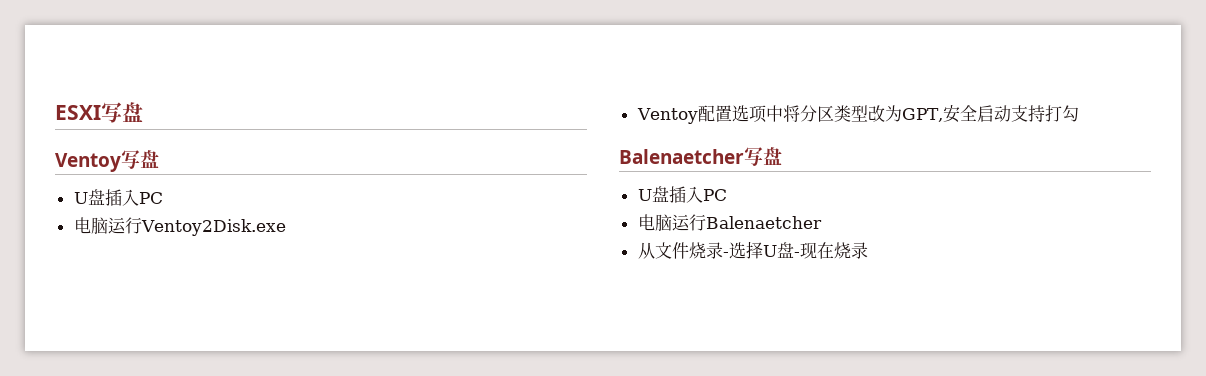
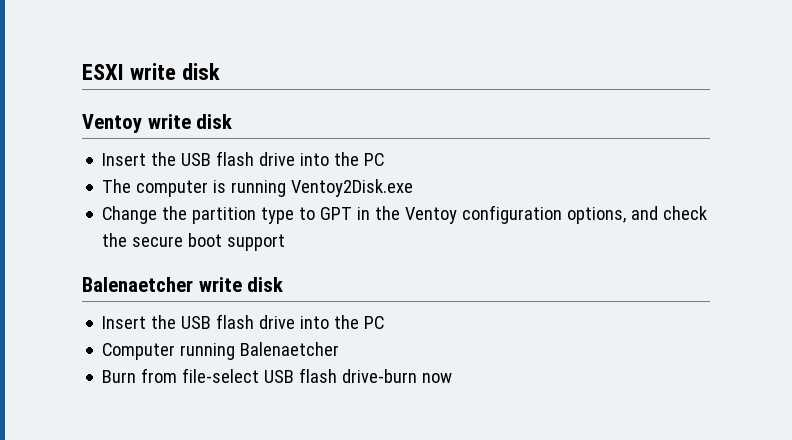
[101,102,143,123] [55,150,159,172] [73,189,163,206] [73,217,286,236] [636,105,1079,124] [619,147,782,166] [637,186,727,203] [637,214,706,231] 写盘 // Ventoy写盘 // U盘插入PC // 电脑运行Ventoy2Disk.exe // Ventoy配置选项中将分区类型改为GPT,安全启动支持打勾 // Balenaetcher写盘 // U盘插入PC // 电脑运行 -> [130,63,221,80] [82,114,233,133] [102,151,385,166] [102,179,414,197] [102,205,708,224] [102,233,286,251] [82,277,284,292] [102,314,385,329] [102,343,236,360] write disk // Ventoy write disk // Insert the USB flash drive into the PC // The computer is running Ventoy2Disk.exe // Change the partition type to GPT in the Ventoy configuration options, and check the secure boot support // Balenaetcher write disk // Insert the USB flash drive into the PC // Computer running
[637,241,868,259] 从文件烧录-选择U盘-现在烧录 -> [102,368,453,383] Burn from file-select USB flash drive-burn now

